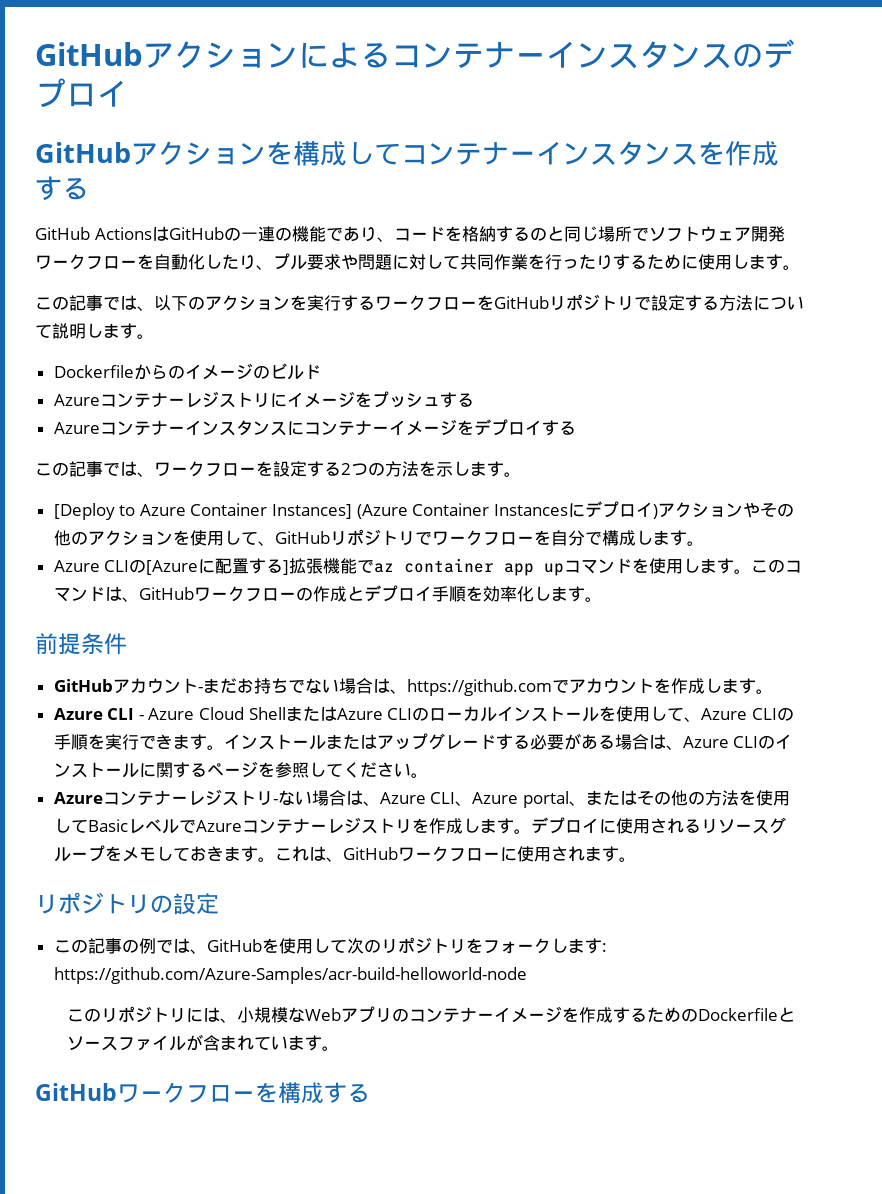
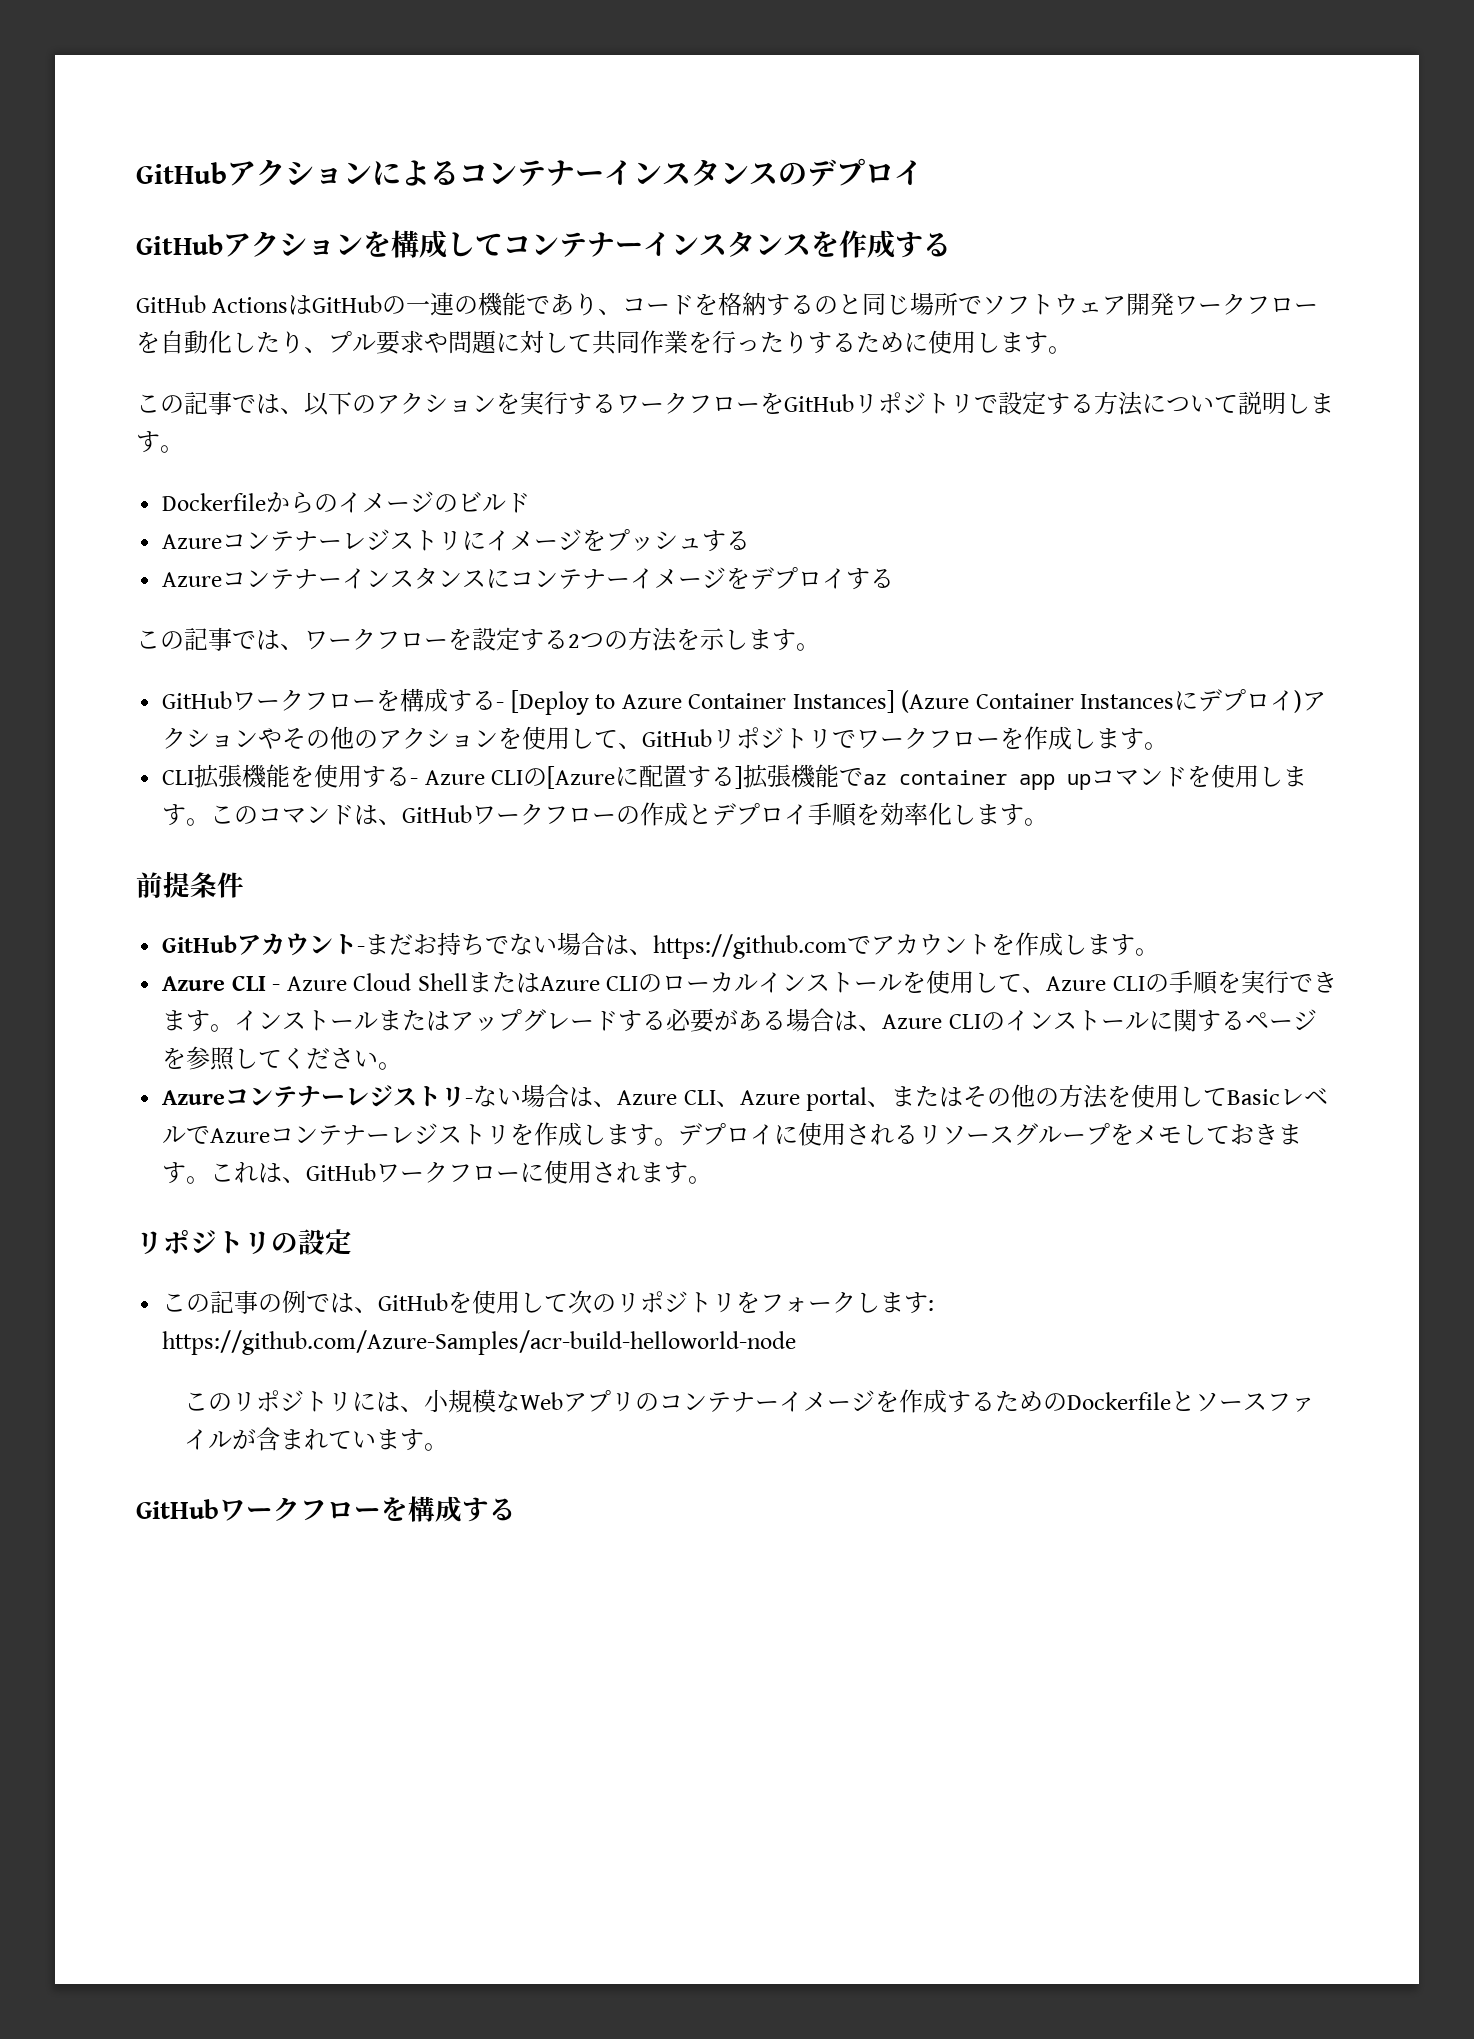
(521, 474) none -> [162,688,505,712] GitHubワークフローを構成する-
[550,530,704,546] 自分で構成します。 // -> [1024,726,1169,750] [162,764,419,789] 作成します。 // CLI拡張機能を使用する-

